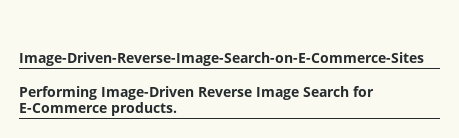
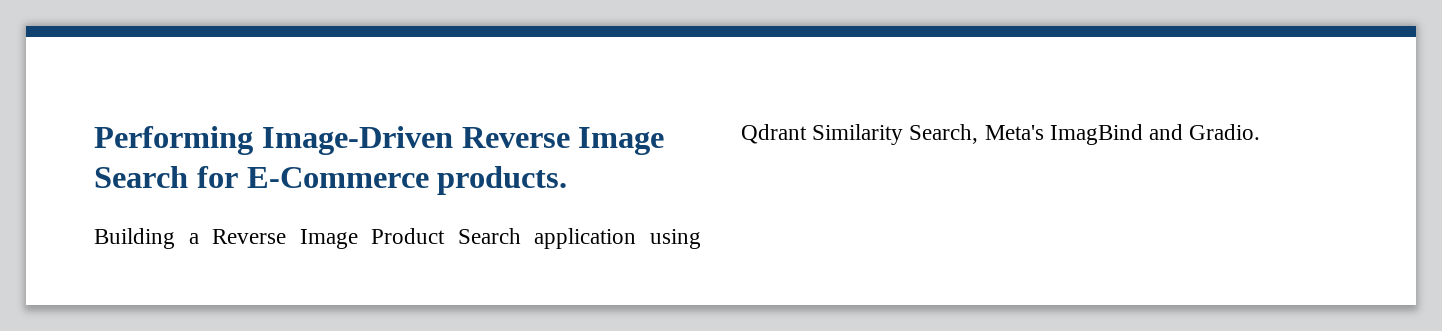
[19,52,424,66] Image-Driven-Reverse-Image-Search-on-E-Commerce-Sites // -> (94, 140) none
(177, 109) none -> [94,228,701,249] [741,124,1261,145] // Building a Reverse Image Product Search application using Qdrant Similarity Search, Meta's ImagBind and Gradio.

